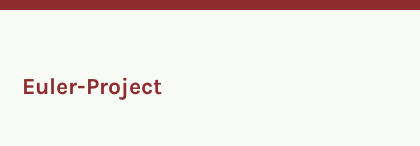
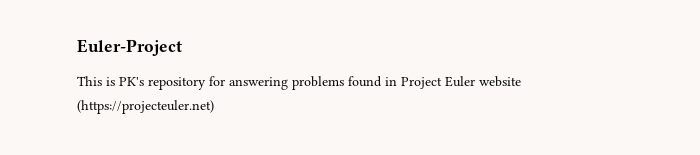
(162, 88) none -> [77,76,521,90] [77,100,214,114] // This is PK's repository for answering problems found in Project Euler website (https://projecteuler.net)

